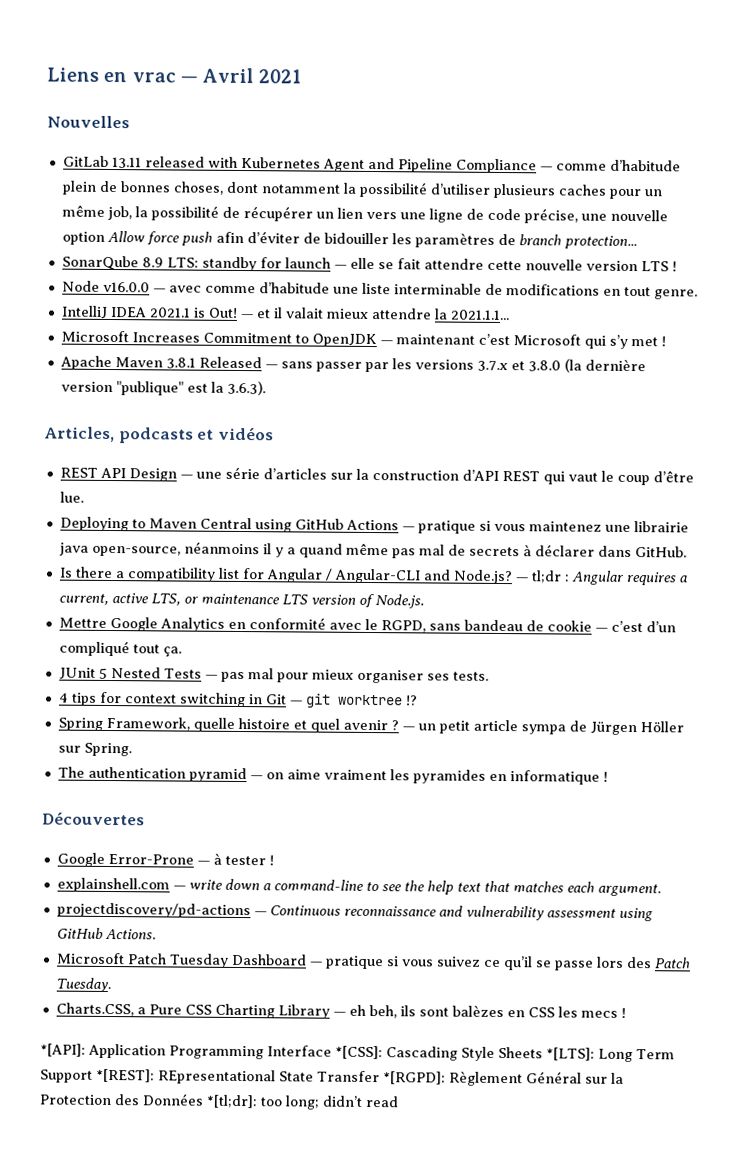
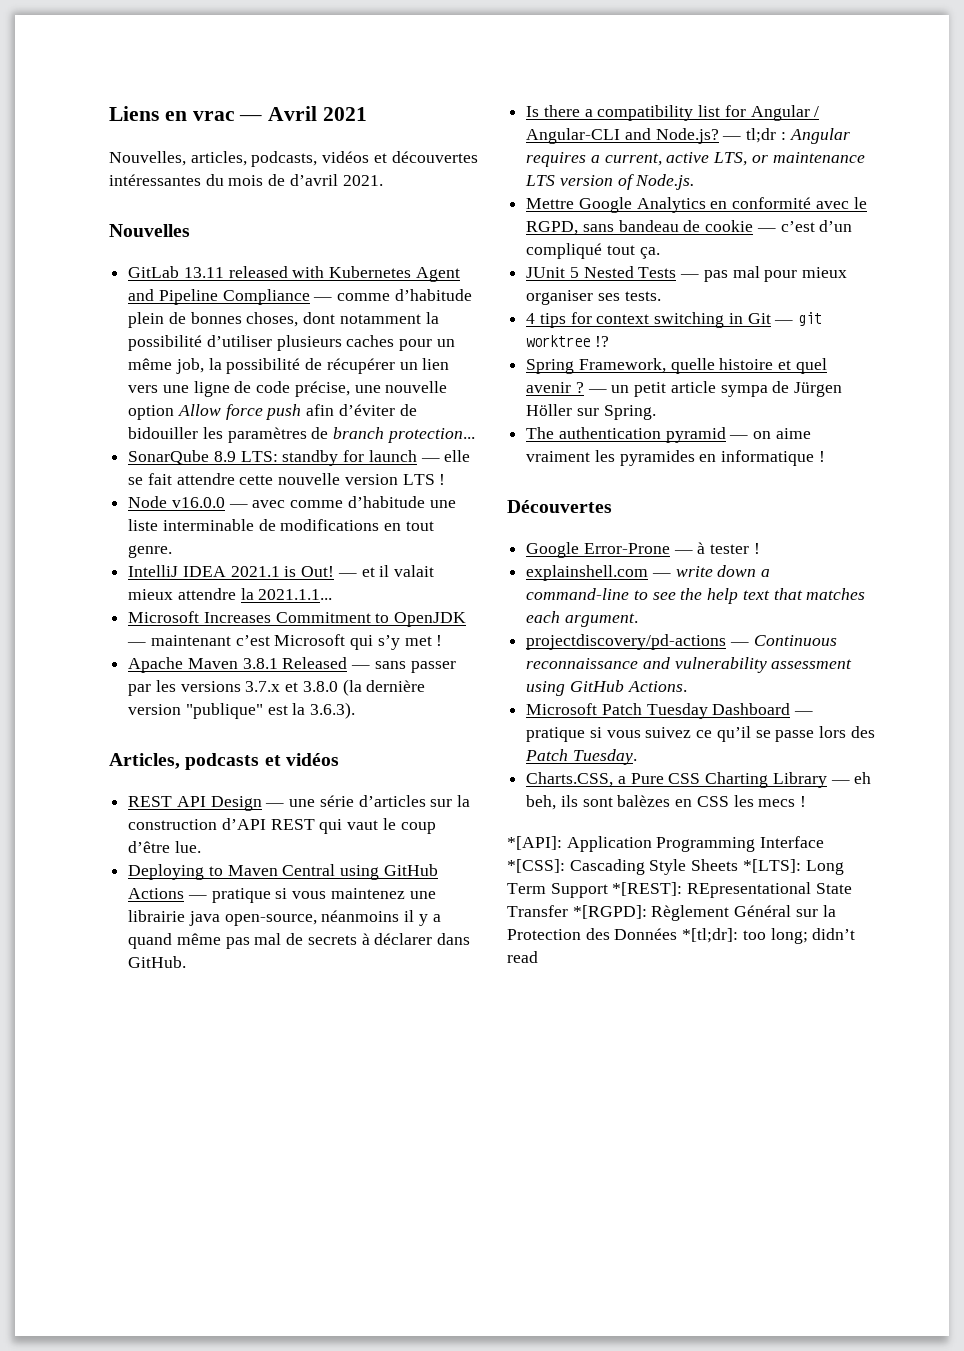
(302, 76) none -> [109,151,478,167] [109,174,383,186] // Nouvelles, articles, podcasts, vidéos et découvertes intéressantes du mois de d’avril 2021.

